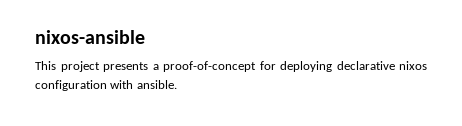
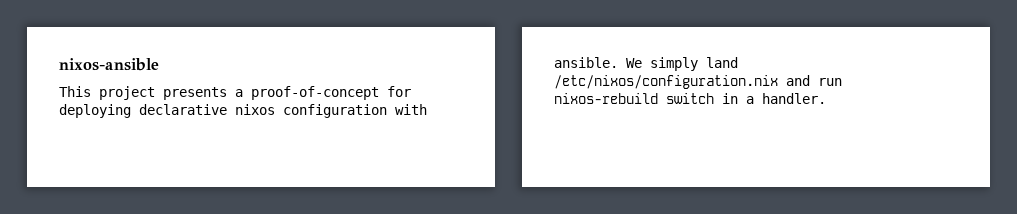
(177, 84) none -> [626,57,738,71] [554,75,842,89] [554,93,826,104] We simply land /etc/nixos/configuration.nix and run nixos-rebuild switch in a handler.

